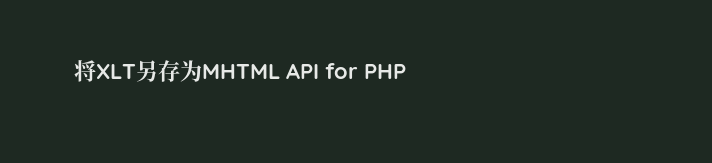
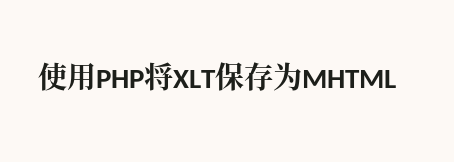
[74,60,406,82] 将XLT另存为MHTML API for PHP -> [38,62,396,91] 使用PHP将XLT保存为MHTML

